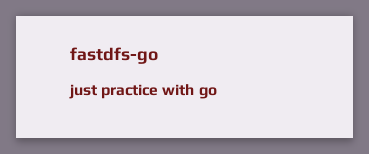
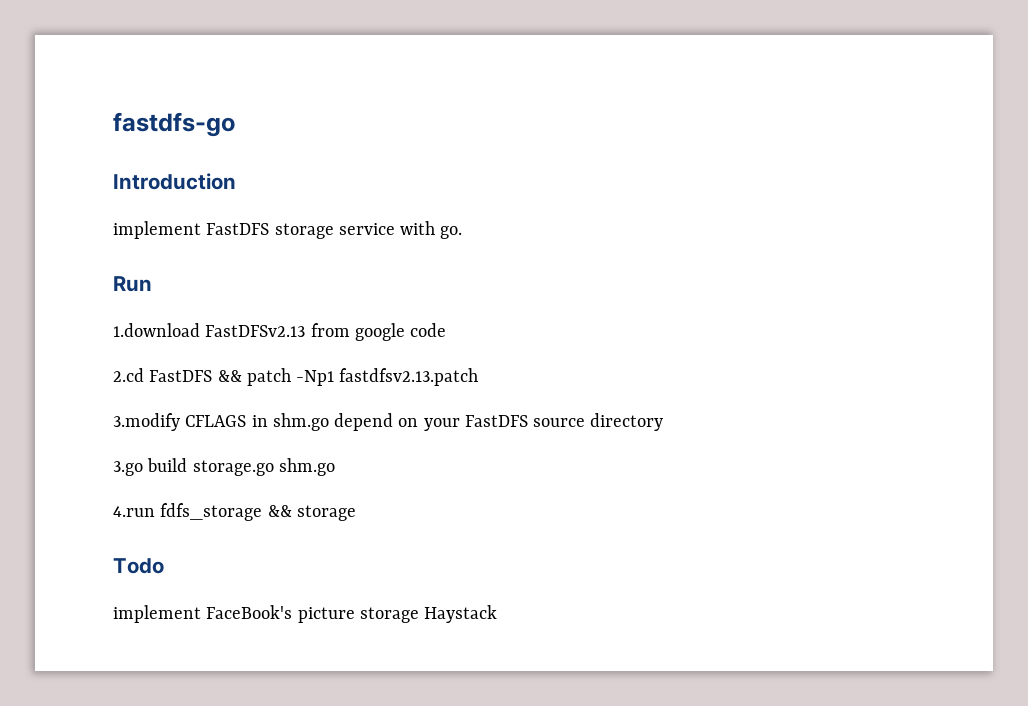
[69,84,217,99] just practice with go -> [113,173,236,190] [113,221,463,239] [113,276,152,292] [113,323,447,341] [113,368,479,386] [113,413,664,431] [113,458,335,476] [113,503,356,521] [113,558,164,574] [113,605,498,623] Introduction // implement FastDFS storage service with go. // Run // 1.download FastDFSv2.13 from google code // 2.cd FastDFS && patch -Np1 fastdfsv2.13.patch // 3.modify CFLAGS in shm.go depend on your FastDFS source directory // 3.go build storage.go shm.go // 4.run fdfs_storage && storage // Todo // implement FaceBook's picture storage Haystack

